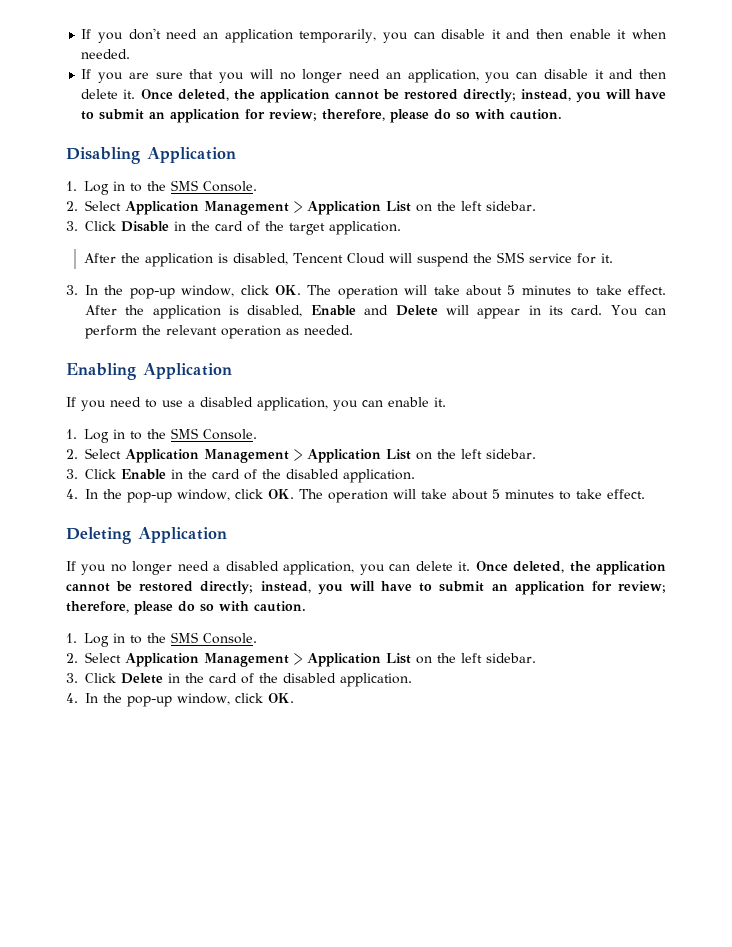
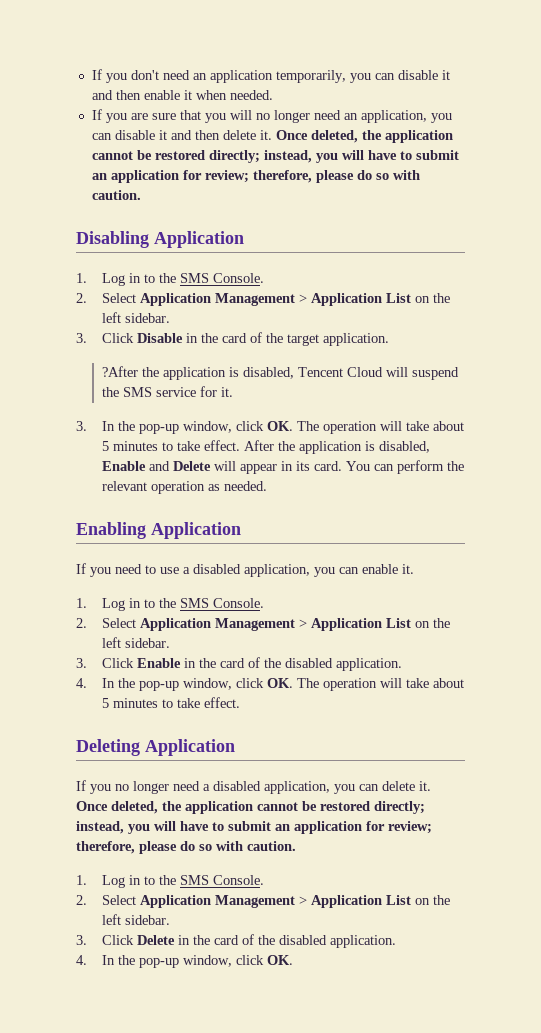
[83,253,116,263] After -> [102,366,139,377] ?After

